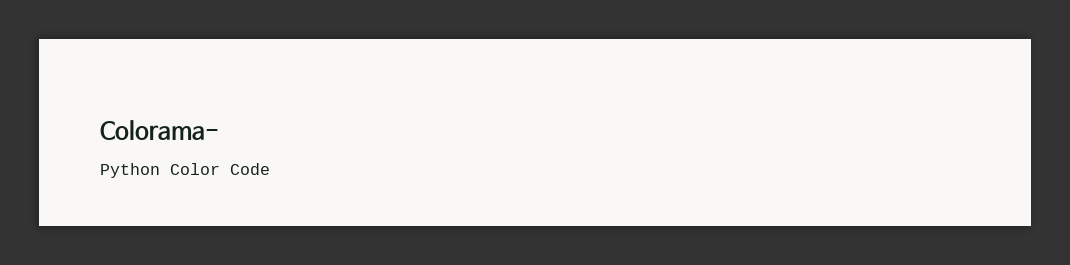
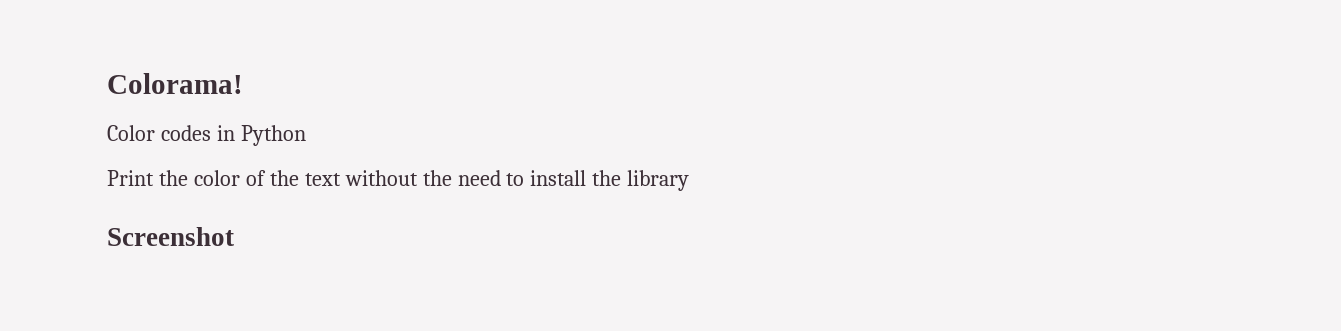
[100,120,219,140] [100,163,270,178] Colorama- // Python Color Code -> [107,73,243,94] [107,125,306,146] [107,170,690,191] [107,227,234,246] Colorama! // Color codes in Python // Print the color of the text without the need to install the library // Screenshot

